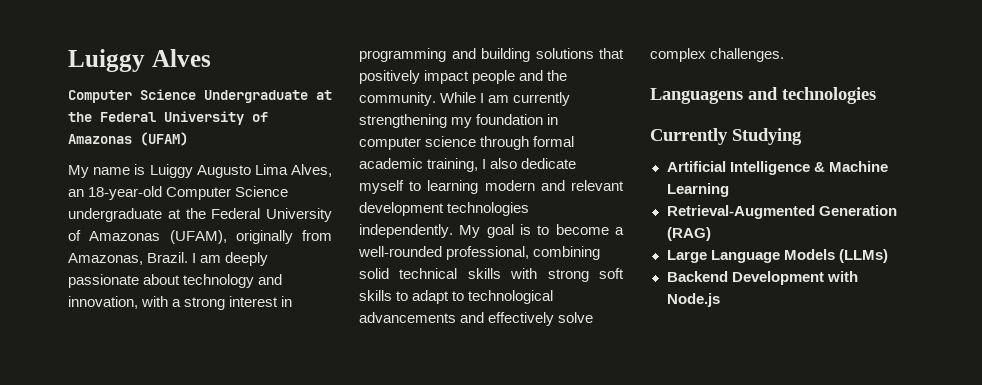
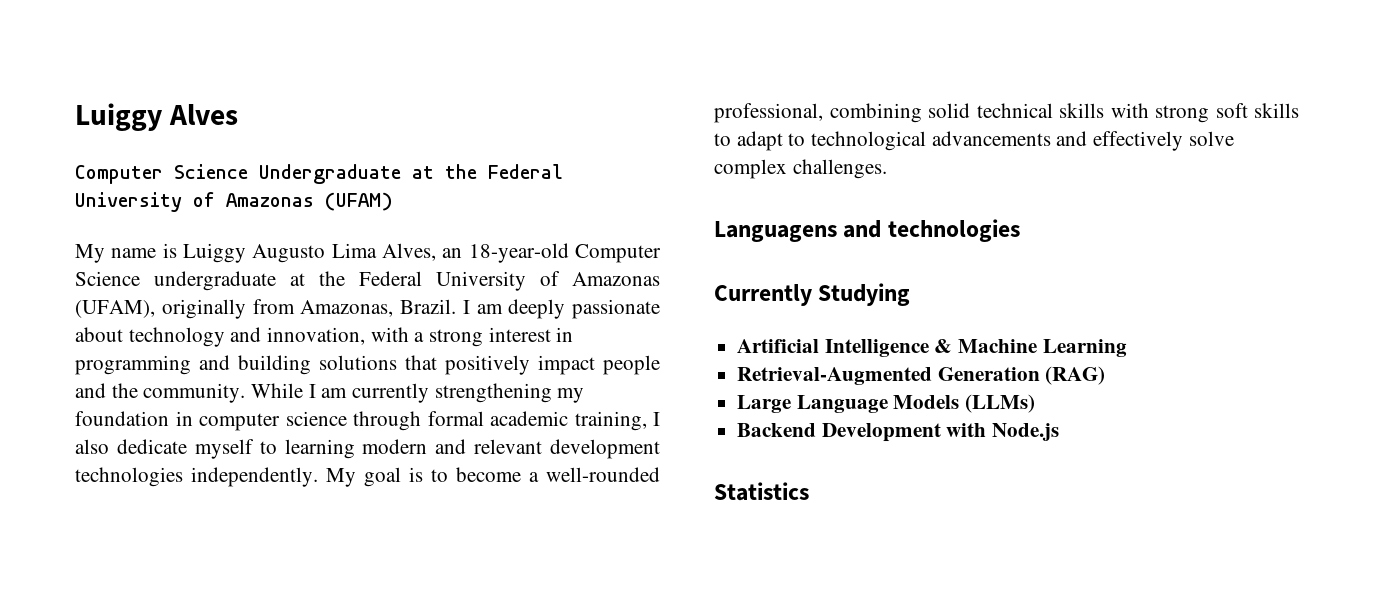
(720, 300) none -> [714,482,809,501] // Statistics

